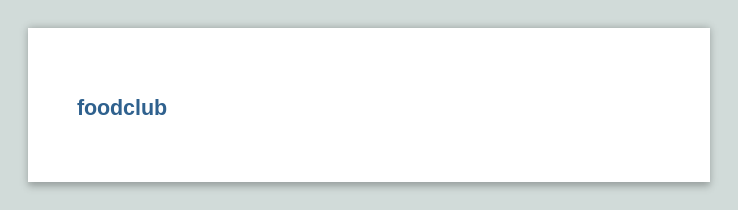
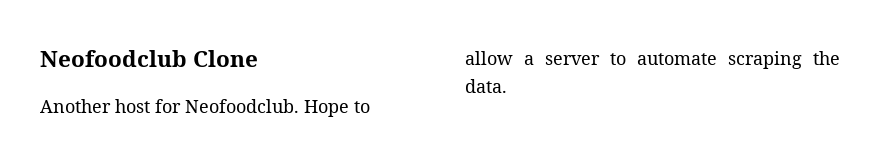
[77,99,167,115] foodclub -> [40,50,259,67] [40,99,370,117] [465,51,840,69] [465,79,507,93] Neofoodclub Clone // Another host for Neofoodclub. Hope to allow a server to automate scraping the data.

